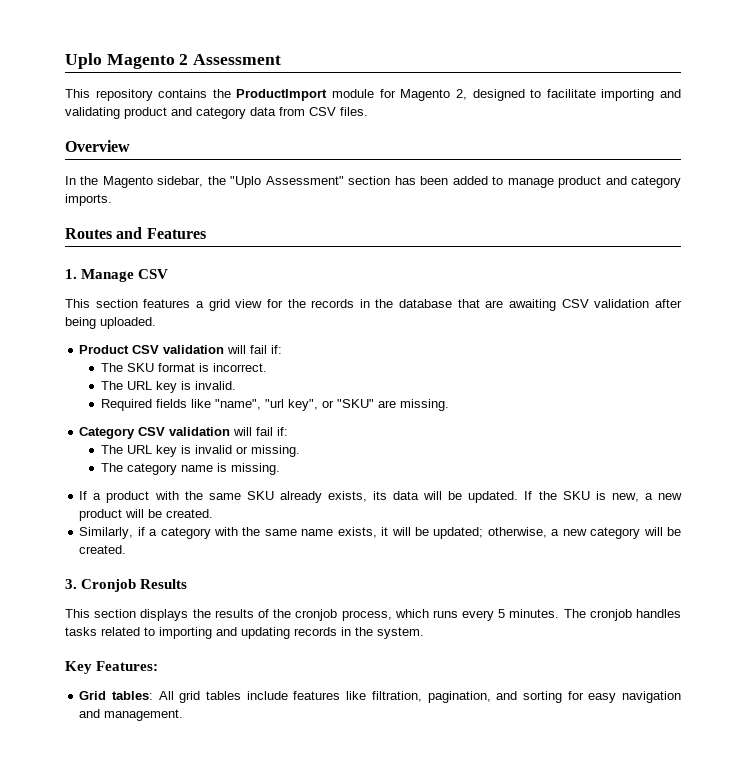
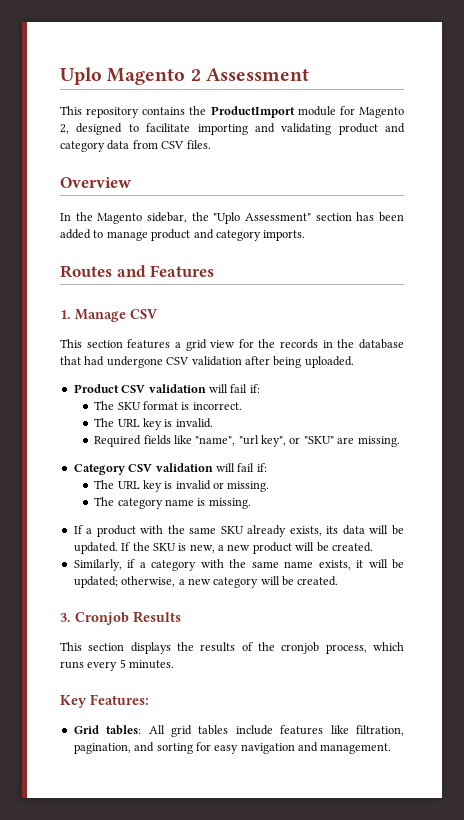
[485,299,557,311] are awaiting -> [84,356,163,368] had undergone
[563,609,681,621] [65,627,424,639] The cronjob handles tasks related to importing and updating records in the system. -> (175, 664) none

